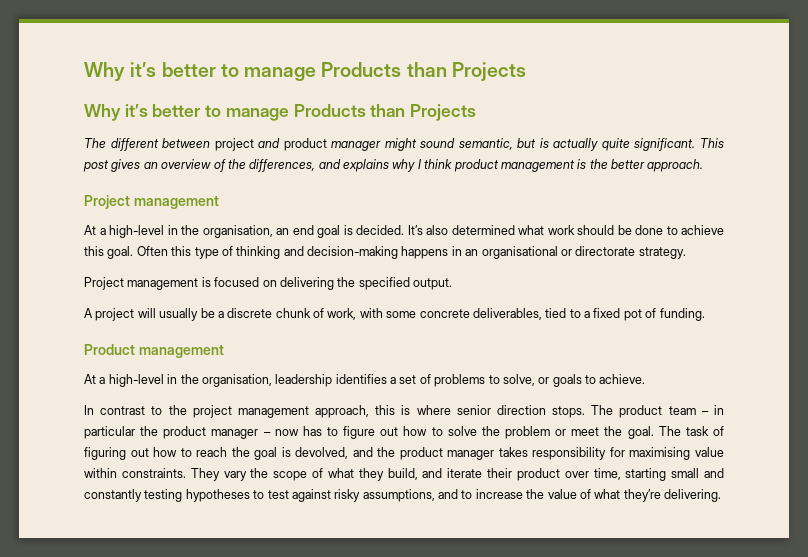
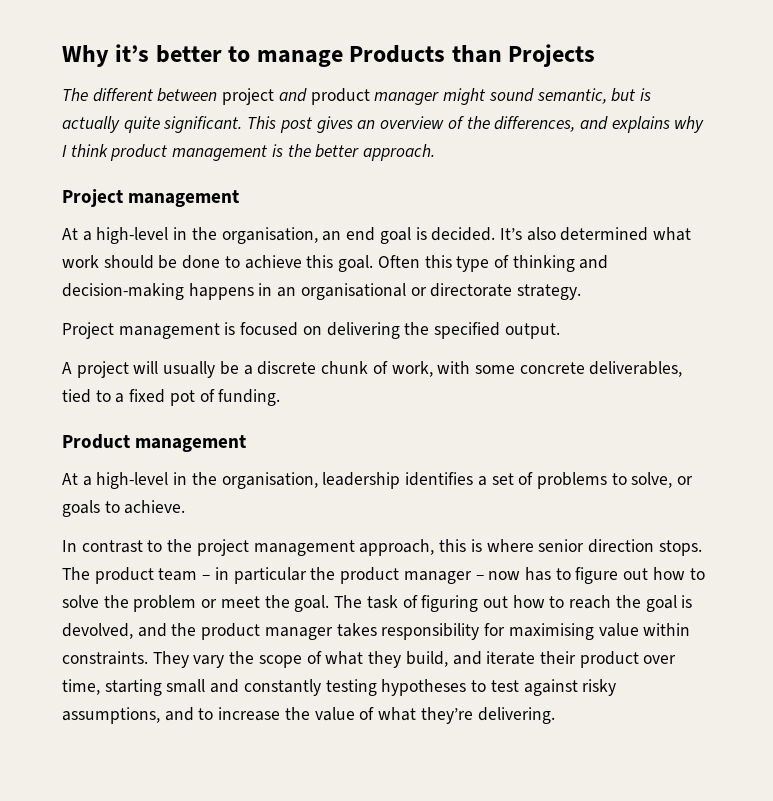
[84,62,526,81] [84,104,477,121] Why it’s better to manage Products than Projects // Why it’s better to manage Products than Projects -> [62,44,596,67] Why it’s better to manage Products than Projects

